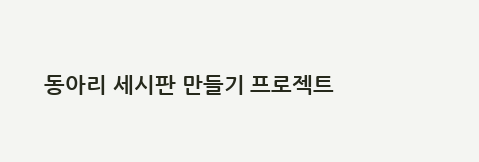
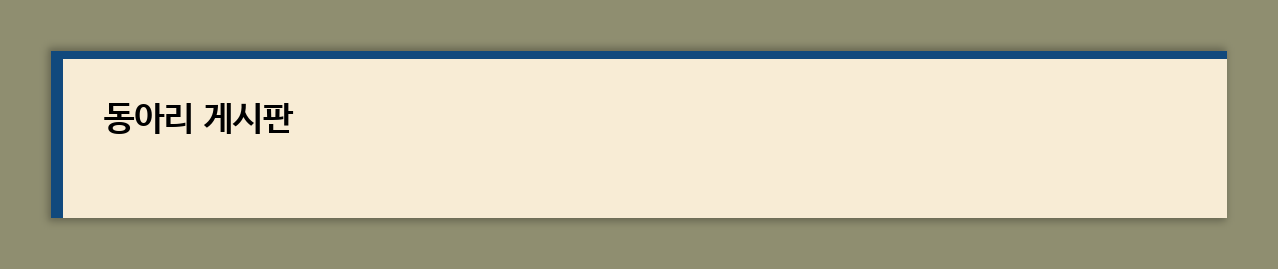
[112,75,335,95] 세시판 만들기 프로젝트 -> [203,103,295,134] 게시판

